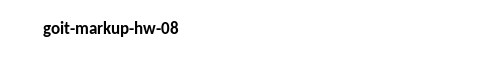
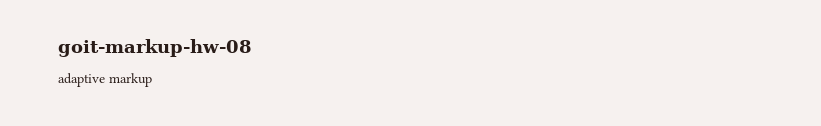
(179, 29) none -> [58,73,152,87] // adaptive markup

